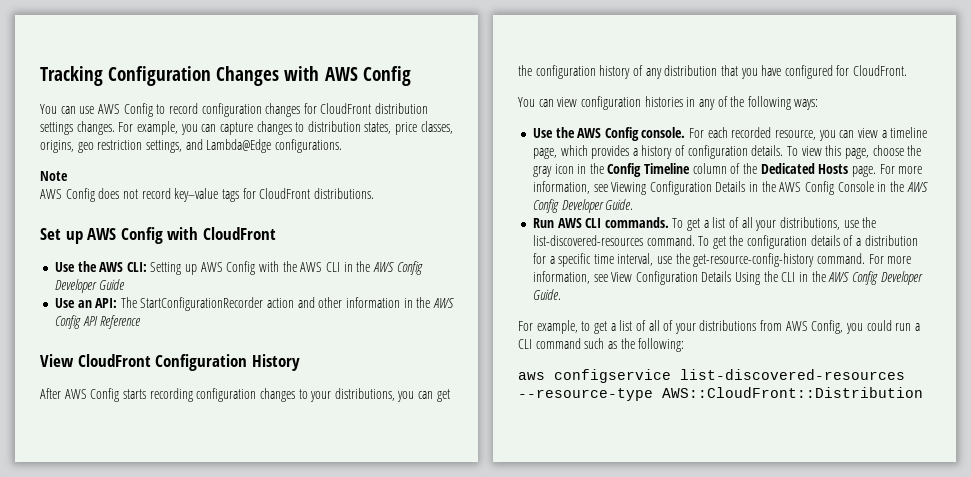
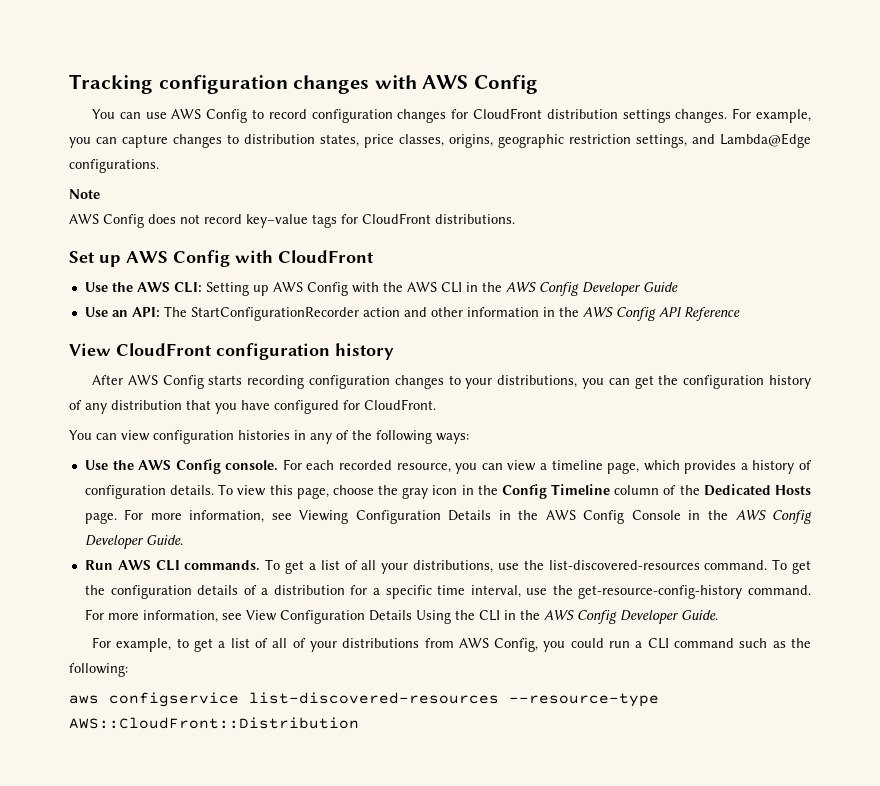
[108,66,280,86] Configuration Changes -> [158,75,370,94] configuration changes
[77,142,94,153] geo -> [498,134,564,148] geographic
[155,354,300,371] Configuration History -> [216,343,394,360] configuration history

